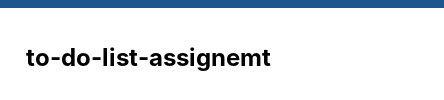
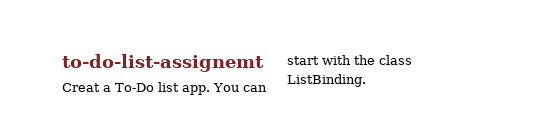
(271, 59) none -> [62,82,267,95] [287,55,412,65] [287,74,366,87] // Creat a To-Do list app. You can start with the class ListBinding.

